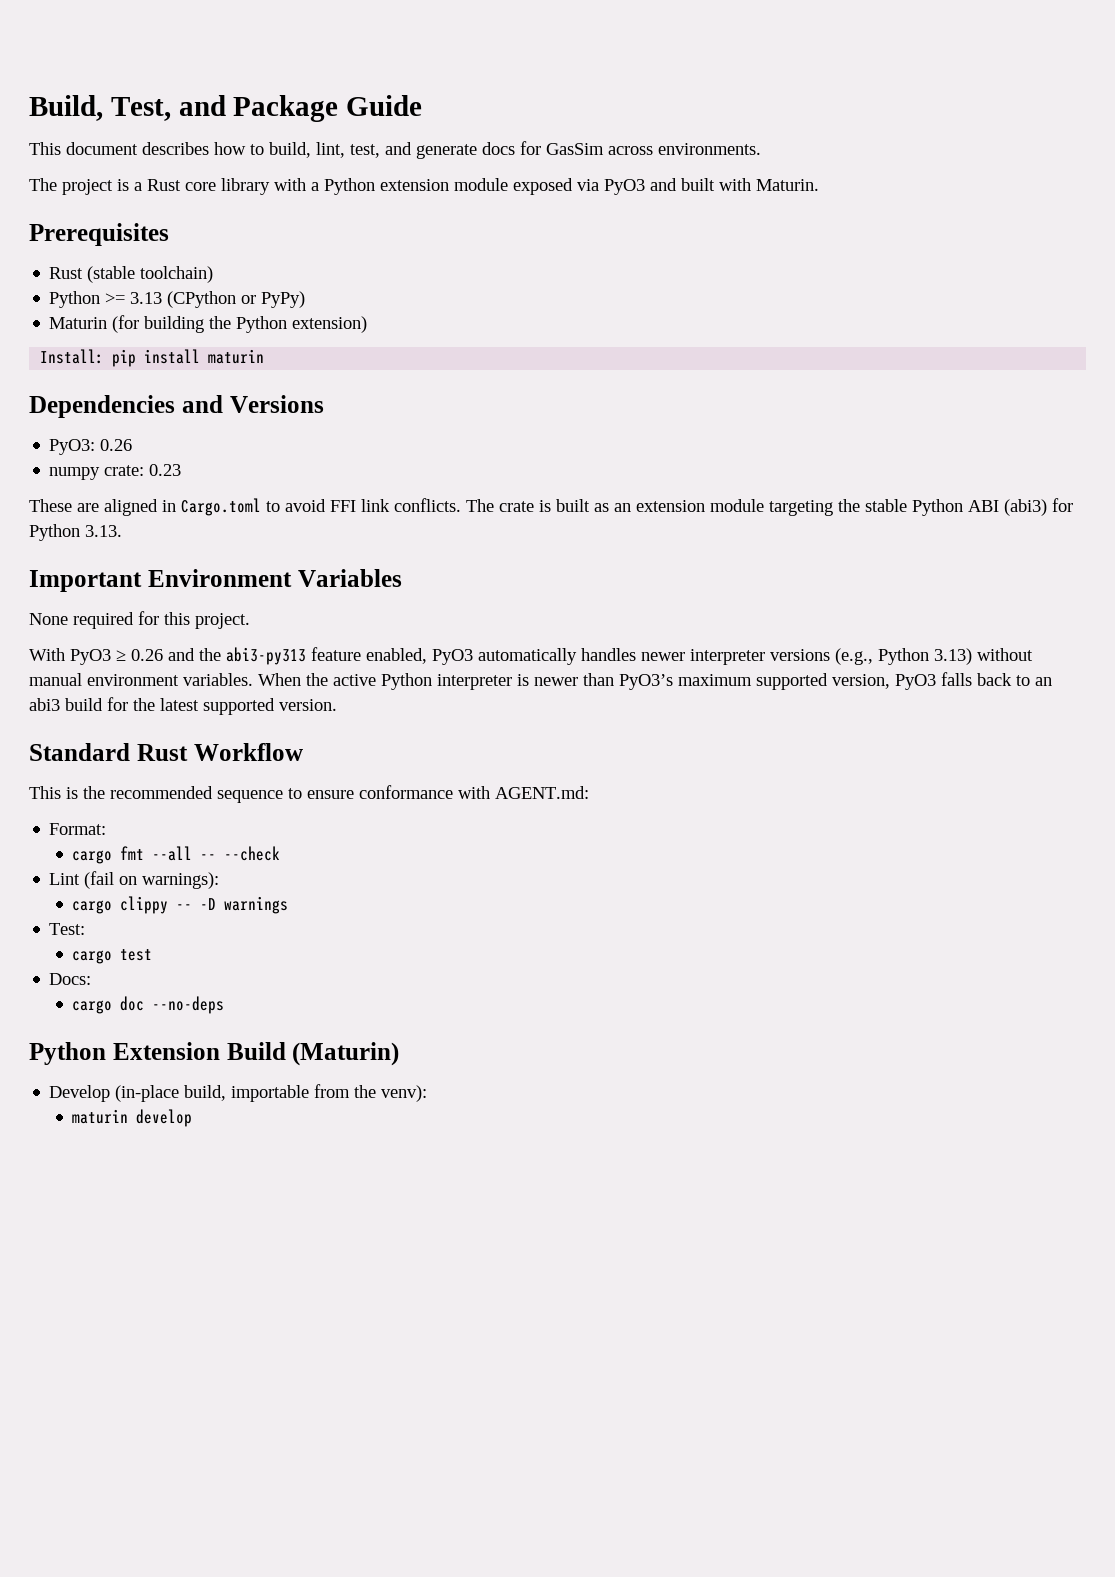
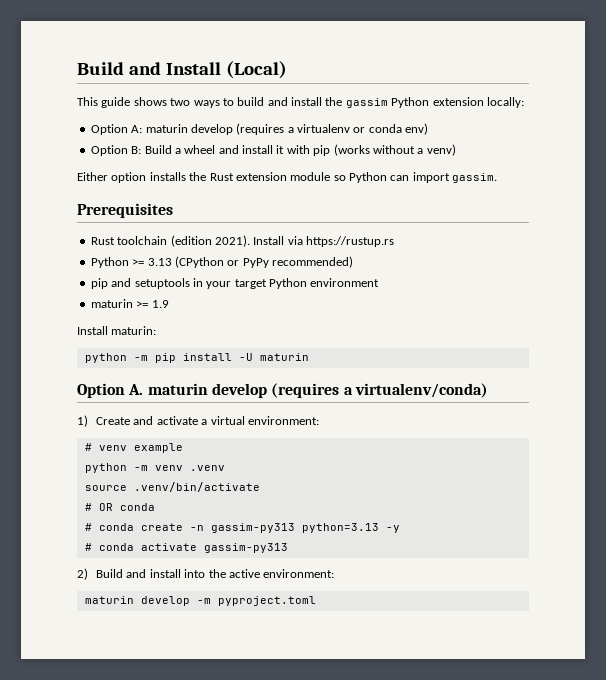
[29,95,423,122] [29,141,761,159] [29,178,819,195] [29,223,169,246] [49,266,214,283] Build, Test, and Package Guide // This document describes how to build, lint, test, and generate docs for GasSim across environments. // The project is a Rust core library with a Python extension module exposed via PyO3 and built with Maturin. // Prerequisites // Rust (stable toolchain) -> [77,61,287,79] [77,97,524,108] [90,123,429,135] [90,144,456,156] [77,172,498,183] [77,203,173,218] [90,235,394,247] Build and Install (Local) // This guide shows two ways to build and install the gassim Python extension locally: // Option A: maturin develop (requires a virtualenv or conda env) // Option B: Build a wheel and install it with pip (works without a venv) // Either option installs the Rust extension module so Python can import gassim. // Prerequisites // Rust toolchain (edition 2021). Install via https://rustup.rs
[261,291,306,308] [49,315,368,333] [40,349,105,364] PyPy) // Maturin (for building the Python extension) // Install: -> [242,256,353,268] [90,278,380,289] [90,299,169,308] [77,326,157,335] [84,353,148,363] PyPy recommended) // pip and setuptools in your target Python environment // maturin >= 1.9 // Install maturin: // python -m
(201, 356) none -> [238,353,253,361] -U
[29,395,324,418] [49,439,133,455] [49,464,182,480] [29,498,1073,516] [29,524,122,541] [29,569,402,592] [29,611,250,629] [29,647,1033,665] [29,672,1052,690] [29,697,337,715] [29,743,303,761] [29,785,589,803] [49,823,107,835] [72,846,281,864] [49,871,220,889] [72,896,289,914] [49,923,86,935] [72,949,153,964] [49,973,92,985] [72,996,225,1014] [29,1042,400,1066] [49,1084,428,1102] [72,1109,193,1127] Dependencies and Versions // PyO3: 0.26 // numpy crate: 0.23 // These are aligned in Cargo.toml to avoid FFI link conflicts. The crate is built as an extension module targeting the stable Python ABI (abi3) for Python 3.13. // Important Environment Variables // None required for this project. // With PyO3 ≥ 0.26 and the abi3-py313 feature enabled, PyO3 automatically handles newer interpreter versions (e.g., Python 3.13) without manual environment variables. When the active Python interpreter is newer than PyO3’s maximum supported version, PyO3 falls back to an abi3 build for the latest supported version. // Standard Rust Workflow // This is the recommended sequence to ensure conformance with AGENT.md: // Format: // cargo fmt --all -- --check // Lint (fail on warnings): // cargo clippy -- -D warnings // Test: // cargo test // Docs: // cargo doc --no-deps // Python Extension Build (Maturin) // Develop (in-place build, importable from the venv): // maturin develop -> [77,383,488,398] [77,415,319,427] [84,443,183,453] [84,463,225,473] [84,482,260,492] [84,503,155,511] [84,523,400,533] [84,543,288,553] [77,568,335,580] [84,596,316,606] Option A. maturin develop (requires a virtualenv/conda) // 1) Create and activate a virtual environment: // # venv example // python -m venv .venv // source .venv/bin/activate // # OR conda // # conda create -n gassim-py313 python=3.13 -y // # conda activate gassim-py313 // 2) Build and install into the active environment: // maturin develop -m pyproject.toml

